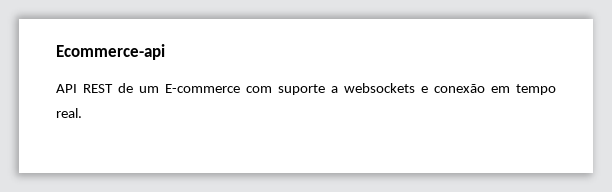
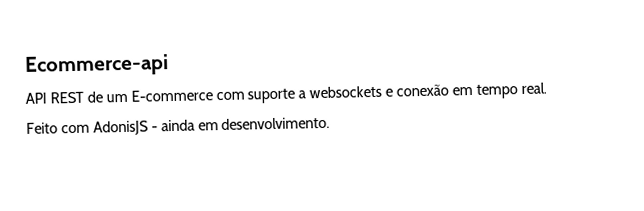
(82, 113) none -> [26,116,331,136] // Feito com AdonisJS - ainda em desenvolvimento.

